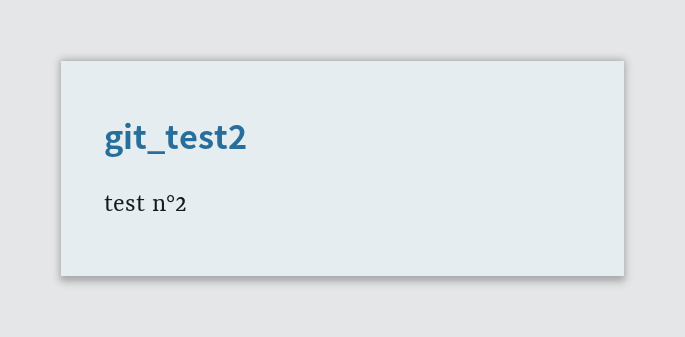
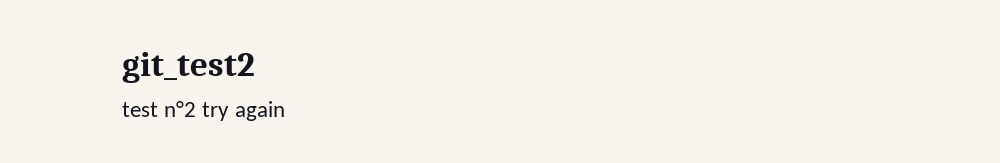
(188, 203) none -> [202,101,285,121] try again

